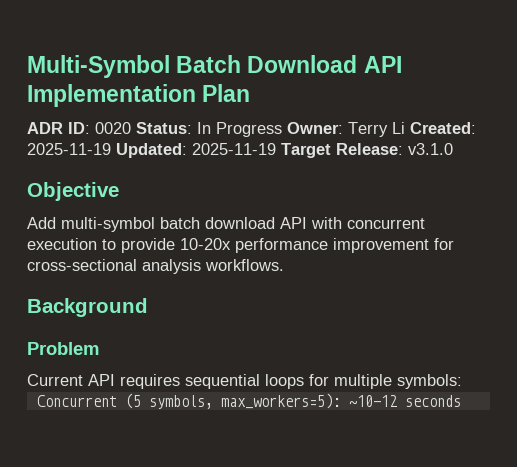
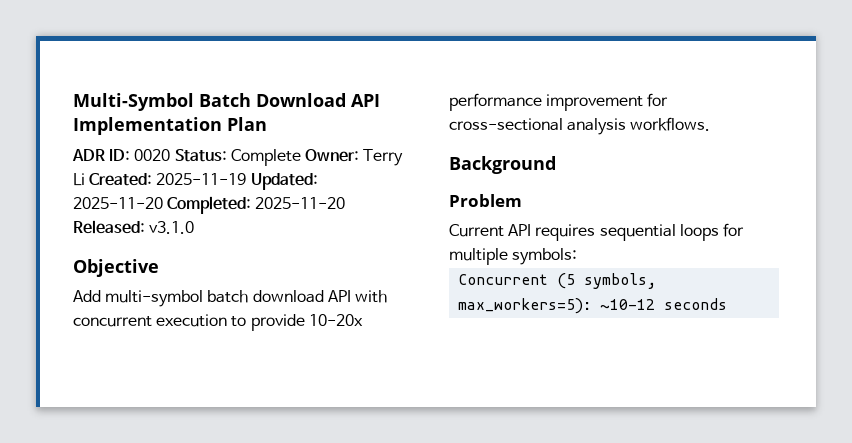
[197,122,282,137] In Progress -> [230,149,301,166] Complete
[192,143,403,158] 2025-11-19 Target Release: -> [73,196,346,214] [73,220,145,234] 2025-11-20 Completed: 2025-11-20 Released:

